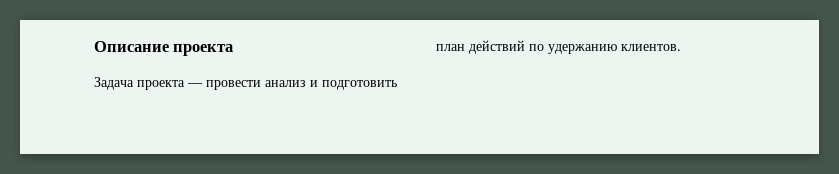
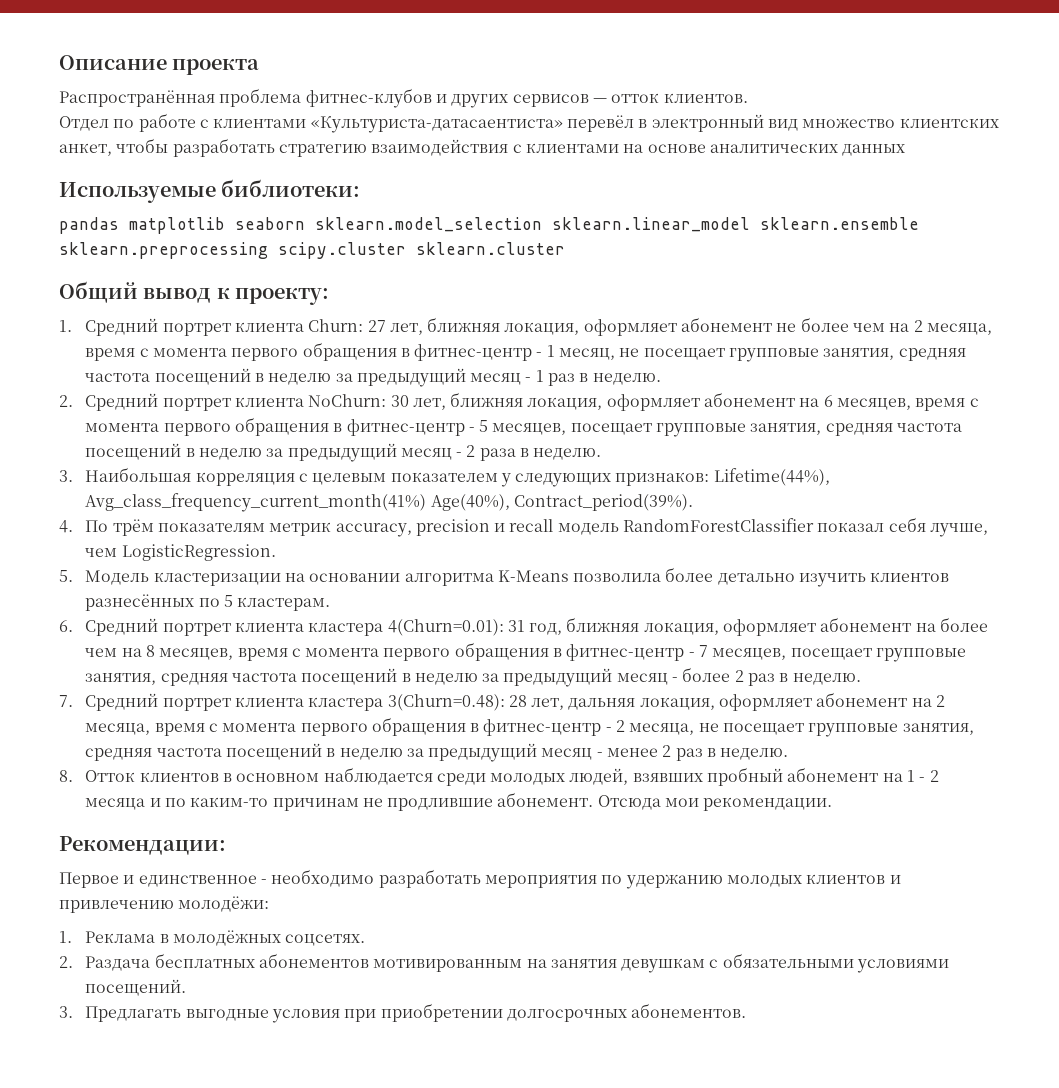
[94,77,397,90] [436,40,681,54] Задача проекта — провести анализ и подготовить план действий по удержанию клиентов. -> [59,88,748,108] [59,113,999,133] [59,138,906,157] [59,179,361,203] [59,217,919,234] [59,242,565,259] [59,281,330,305] [59,317,993,336] [85,342,966,362] [85,368,661,387] [59,392,979,411] [85,417,963,437] [85,443,602,462] [59,467,830,487] [85,493,693,512] [59,517,989,537] [85,544,276,561] [59,567,950,587] [85,594,331,611] [59,617,989,636] [85,642,967,662] [85,667,861,687] [59,692,946,711] [85,717,974,737] [85,743,789,762] [59,767,939,786] [85,792,833,811] [59,836,226,855] [59,869,901,889] [59,896,270,913] [59,930,366,946] [59,953,950,973] [85,979,187,996] [59,1003,747,1023] Распространённая проблема фитнес-клубов и других сервисов — отток клиентов. // Отдел по работе с клиентами «Культуриста-датасаентиста» перевёл в электронный вид множество клиентских анкет, чтобы разработать стратегию взаимодействия с клиентами на основе аналитических данных // Используемые библиотеки: // pandas matplotlib seaborn sklearn.model_selection sklearn.linear_model sklearn.ensemble sklearn.preprocessing scipy.cluster sklearn.cluster // Общий вывод к проекту: // 1. Средний портрет клиента Churn: 27 лет, ближняя локация, оформляет абонемент не более чем на 2 месяца, время с момента первого обращения в фитнес-центр - 1 месяц, не посещает групповые занятия, средняя частота посещений в неделю за предыдущий месяц - 1 раз в неделю. // 2. Средний портрет клиента NoChurn: 30 лет, ближняя локация, оформляет абонемент на 6 месяцев, время с момента первого обращения в фитнес-центр - 5 месяцев, посещает групповые занятия, средняя частота посещений в неделю за предыдущий месяц - 2 раза в неделю. // 3. Наибольшая корреляция с целевым показателем у следующих признаков: Lifetime(44%), Avg_class_frequency_current_month(41%) Age(40%), Contract_period(39%). // 4. По трём показателям метрик accuracy, precision и recall модель RandomForestClassifier показал себя лучше, чем LogisticRegression. // 5. Модель кластеризации на основании алгоритма K-Means позволила более детально изучить клиентов разнесённых по 5 кластерам. // 6. Средний портрет клиента кластера 4(Churn=0.01): 31 год, ближняя локация, оформляет абонемент на более чем на 8 месяцев, время с момента первого обращения в фитнес-центр - 7 месяцев, посещает групповые занятия, средняя частота посещений в неделю за предыдущий месяц - более 2 раз в неделю. // 7. Средний портрет клиента кластера 3(Churn=0.48): 28 лет, дальняя локация, оформляет абонемент на 2 месяца, время с момента первого обращения в фитнес-центр - 2 месяца, не посещает групповые занятия, средняя частота посещений в неделю за предыдущий месяц - менее 2 раз в неделю. // 8. Отток клиентов в основном наблюдается среди молодых людей, взявших пробный абонемент на 1 - 2 месяца и по каким-то причинам не продлившие абонемент. Отсюда мои рекомендации. // Рекомендации: // Первое и единственное - необходимо разработать мероприятия по удержанию молодых клиентов и привлечению молодёжи: // 1. Реклама в молодёжных соцсетях. // 2. Раздача бесплатных абонементов мотивированным на занятия девушкам с обязательными условиями посещений. // 3. Предлагать выгодные условия при приобретении долгосрочных абонементов.

